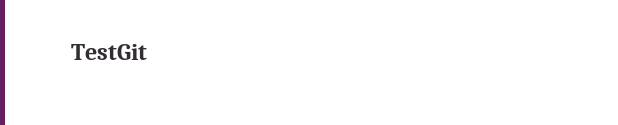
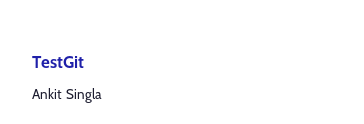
(147, 52) none -> [32,88,102,103] // Ankit Singla

